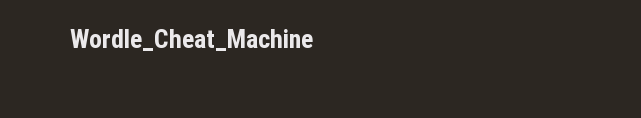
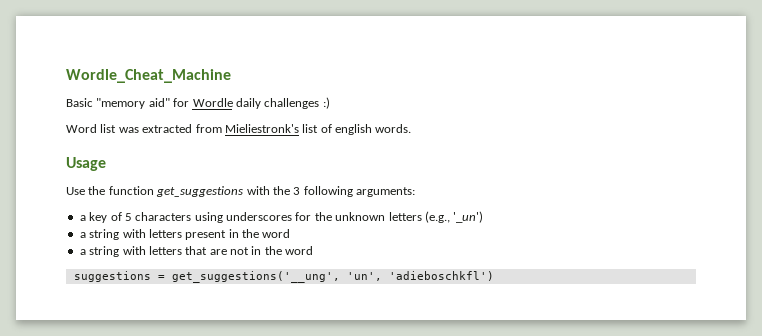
(313, 40) none -> [66,97,330,109] [66,124,412,135] [66,157,106,171] [66,186,415,197] [79,211,484,223] [79,229,291,240] [79,246,314,257] [73,271,494,283] // Basic "memory aid" for Wordle daily challenges :) // Word list was extracted from Mieliestronk's list of english words. // Usage // Use the function get_suggestions with the 3 following arguments: // a key of 5 characters using underscores for the unknown letters (e.g., '_un') // a string with letters present in the word // a string with letters that are not in the word // suggestions = get_suggestions('__ung', 'un', 'adieboschkfl')

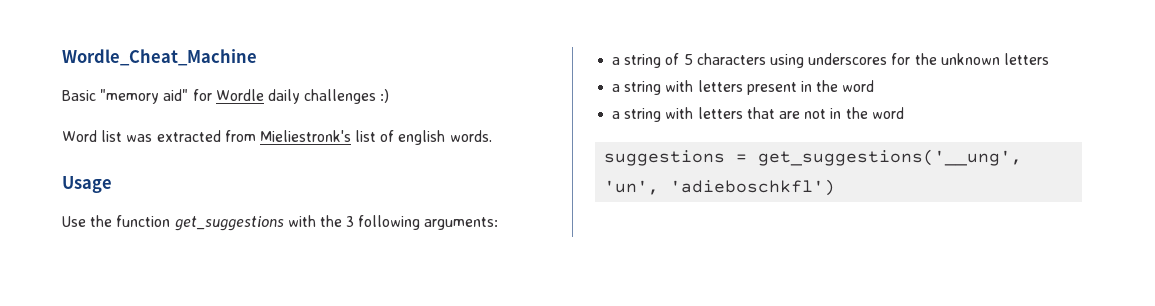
[89,212,108,223] key -> [624,54,662,68] string
[424,211,484,223] (e.g., '_un') -> (1049, 59) none

